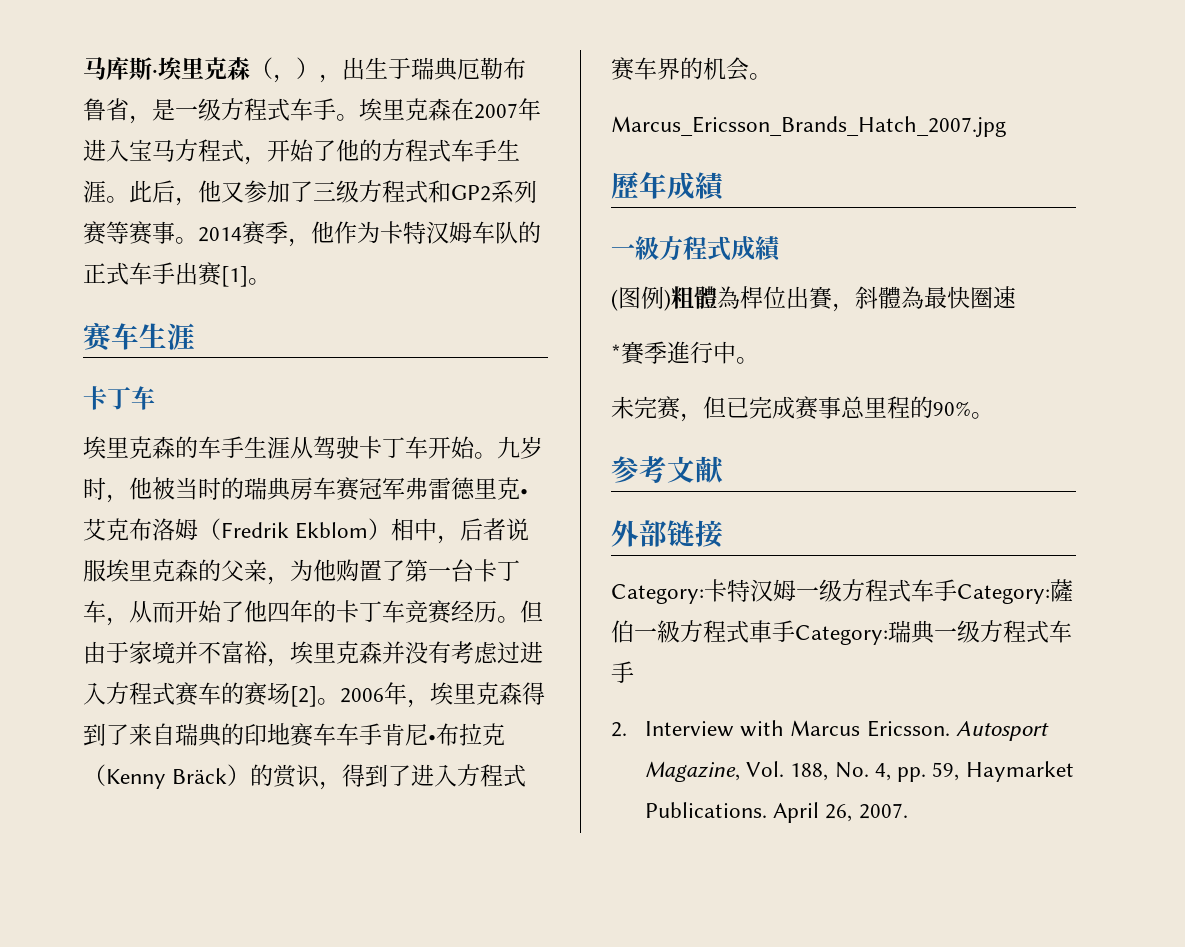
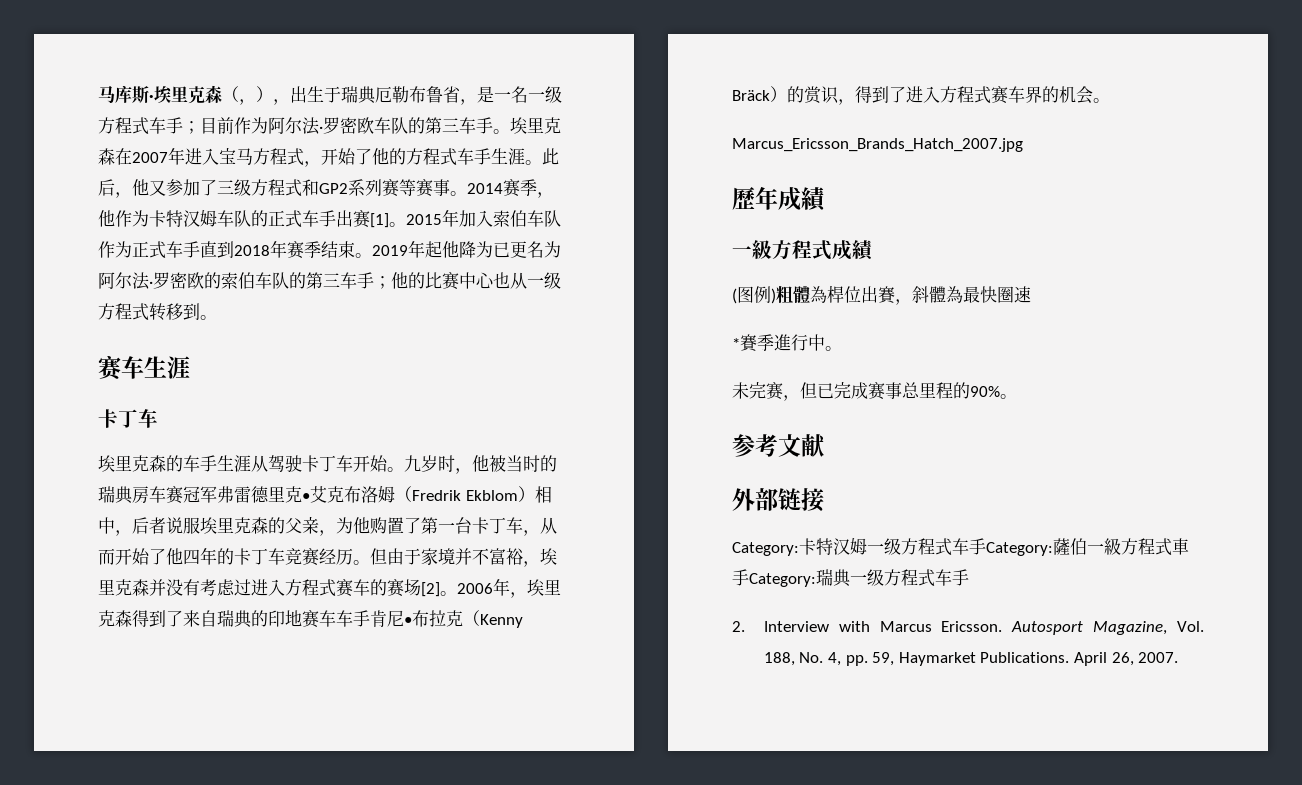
[198,98,336,121] 级方程式车手 -> [511,86,562,103] [98,117,493,135] 名一级方程式车手；目前作为阿尔法·罗密欧车队的第三车手
(271, 281) none -> [406,209,561,227] [98,240,561,259] [98,272,561,290] [98,303,217,321] 2015年加入索伯车队作为正式车手直到2018年赛季结束。2019年起他降为已更名为阿尔法·罗密欧的索伯车队的第三车手；他的比赛中心也从一级方程式转移到。

